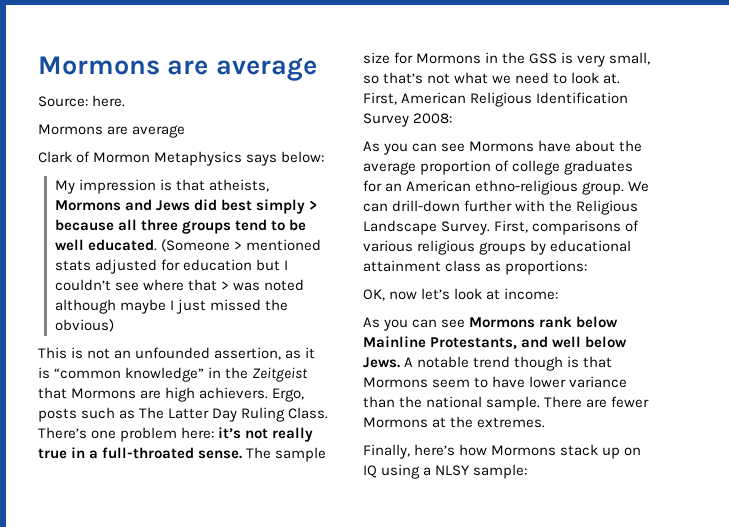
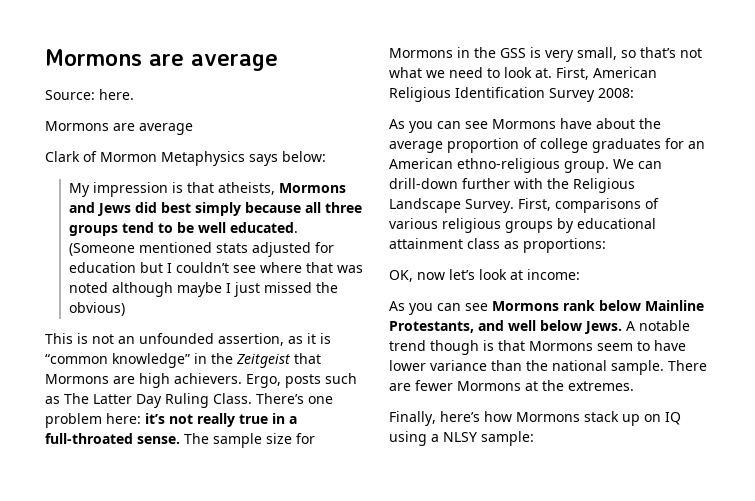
[309,200,318,210] > -> (242, 209) none
[234,241,243,250] > -> (136, 249) none
[221,281,230,290] > -> (334, 267) none

